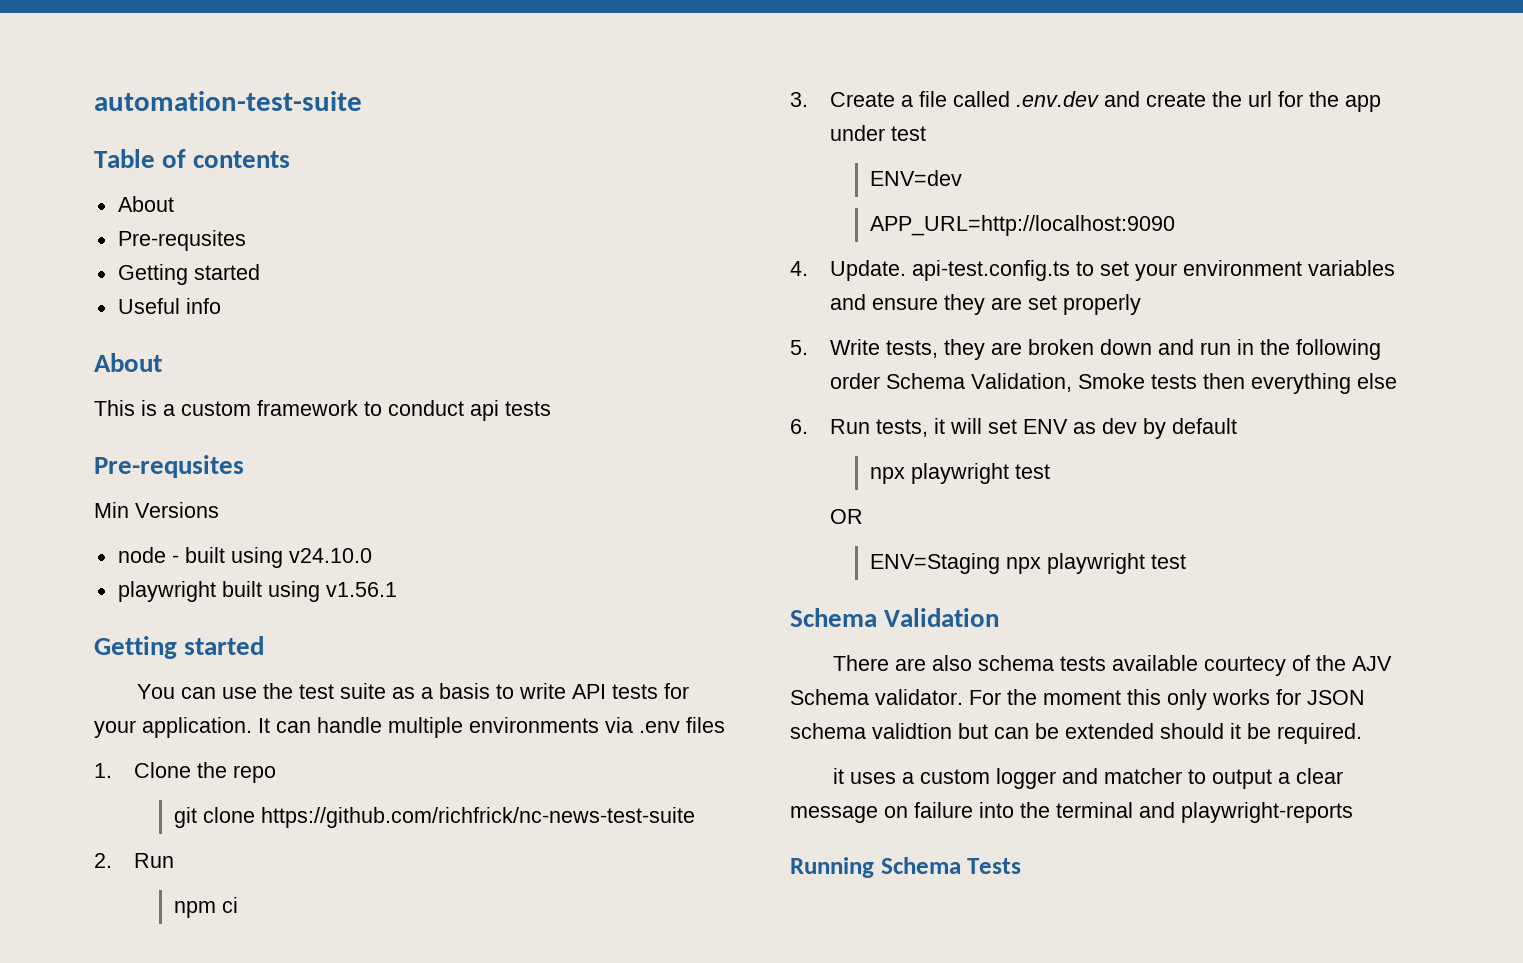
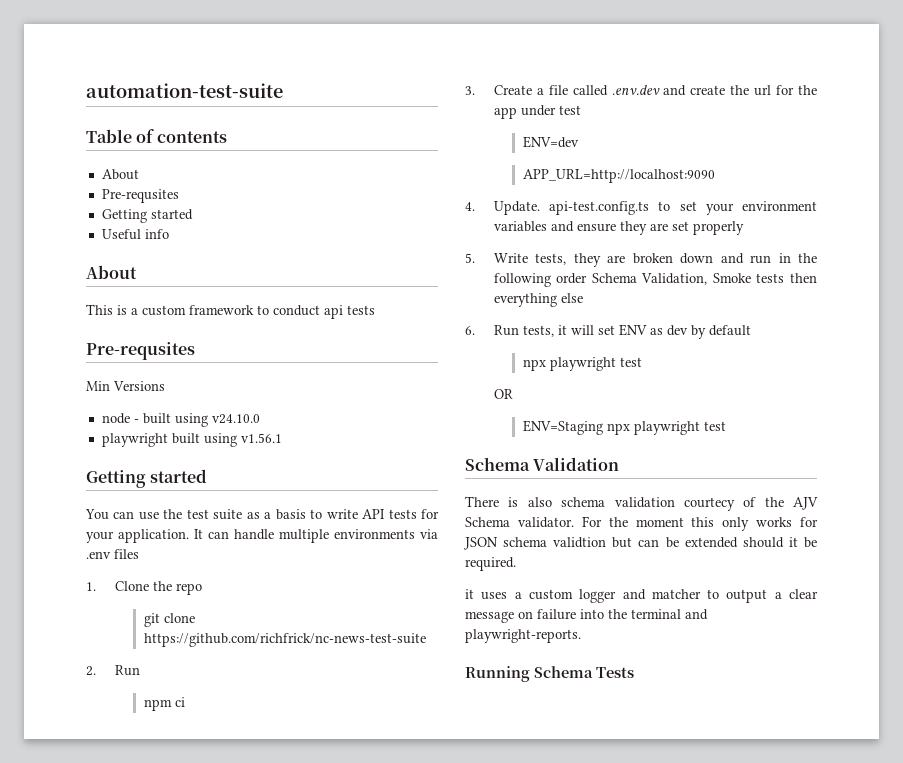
[895,658,927,671] are -> [508,497,519,507] is
[1060,655,1199,671] tests available -> [614,497,675,508] validation
[1181,802,1353,823] playwright-reports -> [465,629,581,643] playwright-reports.

